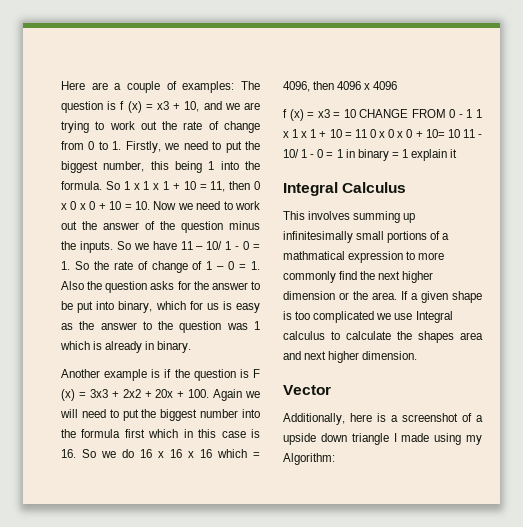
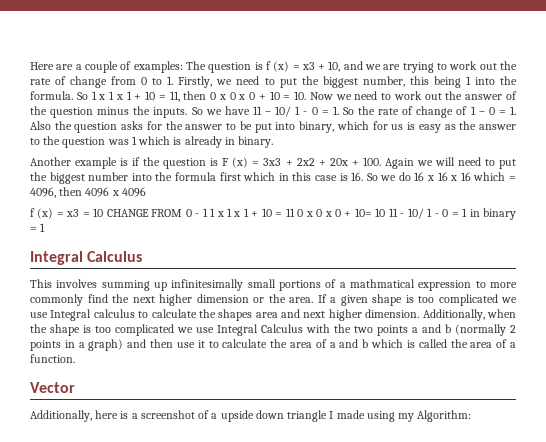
[411,149,458,161] explain it -> (46, 227) none
(418, 355) none -> [422,309,516,321] [30,324,516,336] [30,339,516,351] [30,354,75,363] Additionally, when the shape is too complicated we use Integral Calculus with the two points a and b (normally 2 points in a graph) and then use it to calculate the area of a and b which is called the area of a function.

